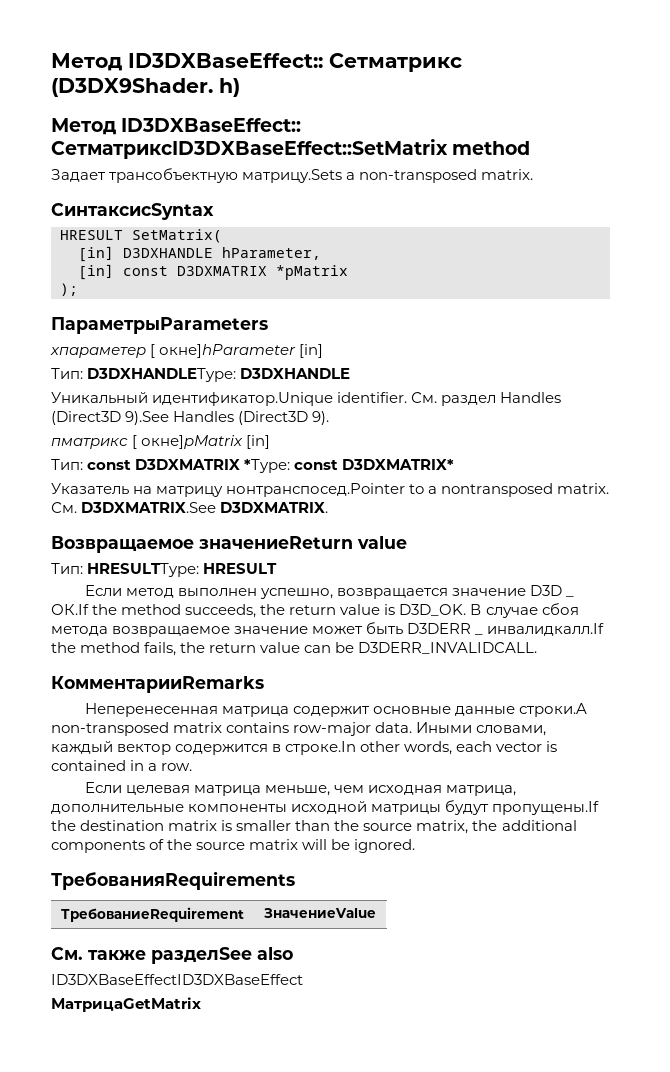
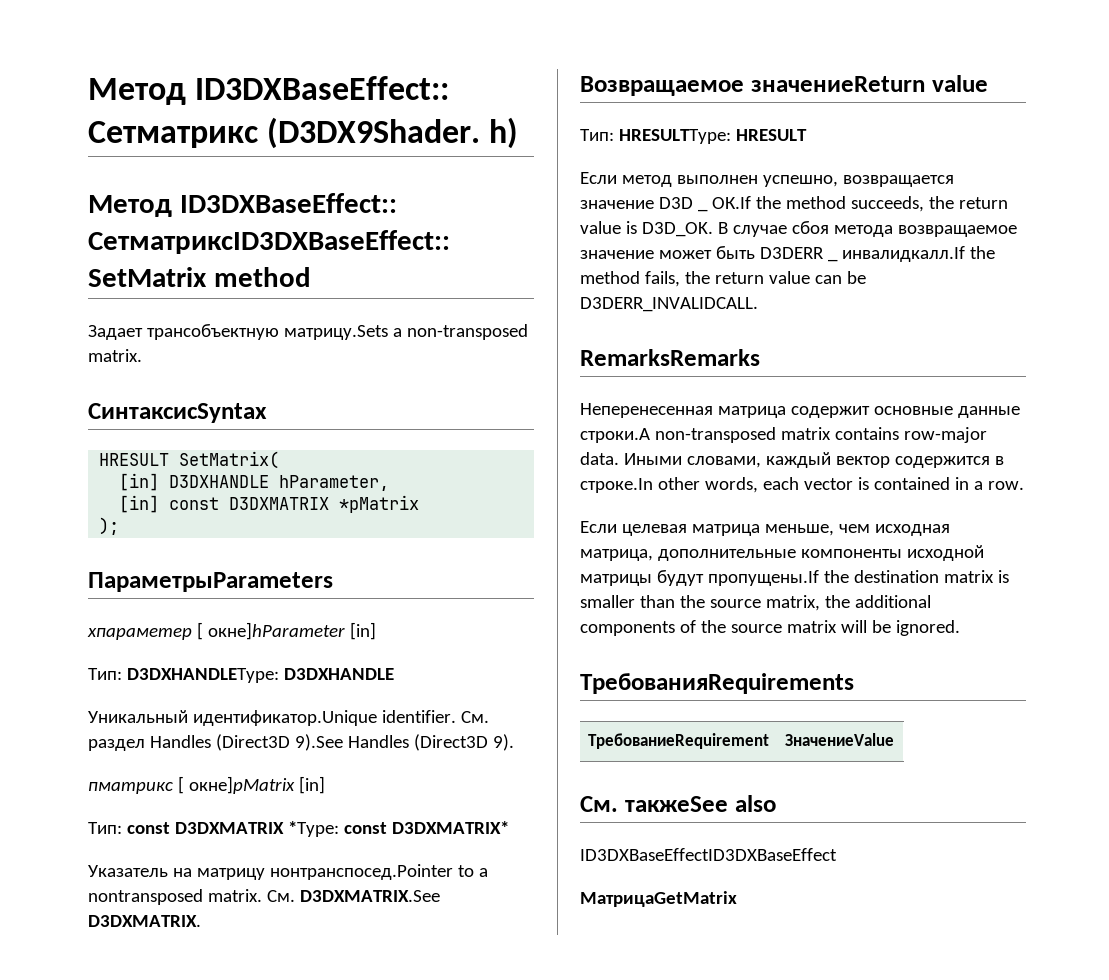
[51,676,264,693] КомментарииRemarks -> [580,349,760,366] RemarksRemarks
[88,947,252,964] также разделSee -> [624,796,728,812] такжеSee

